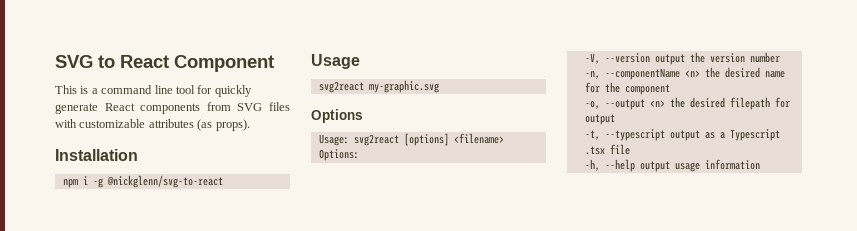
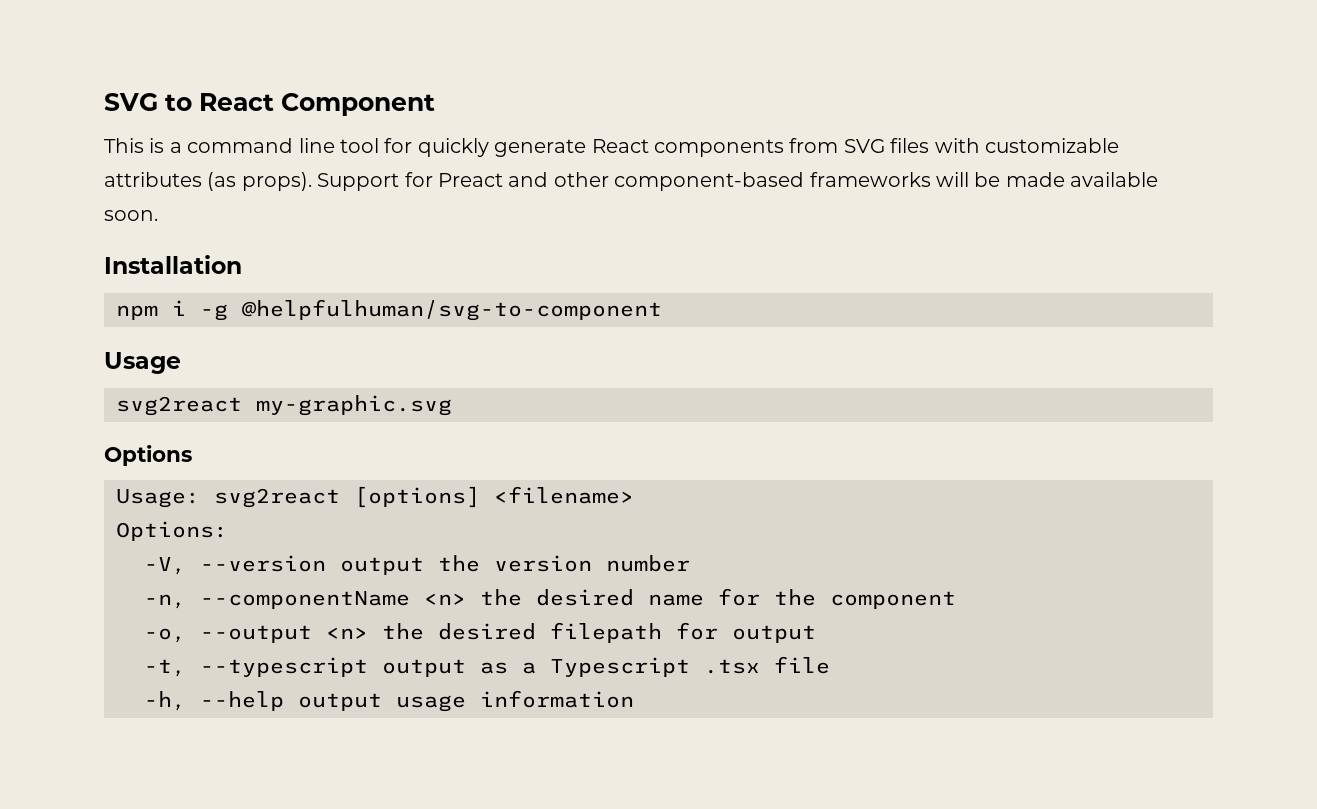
(250, 125) none -> [317,172,1159,191] [104,210,158,221] Support for Preact and other component-based frameworks will be made available soon.
[106,175,223,188] @nickglenn/svg-to-react -> [242,299,662,321] @helpfulhuman/svg-to-component

